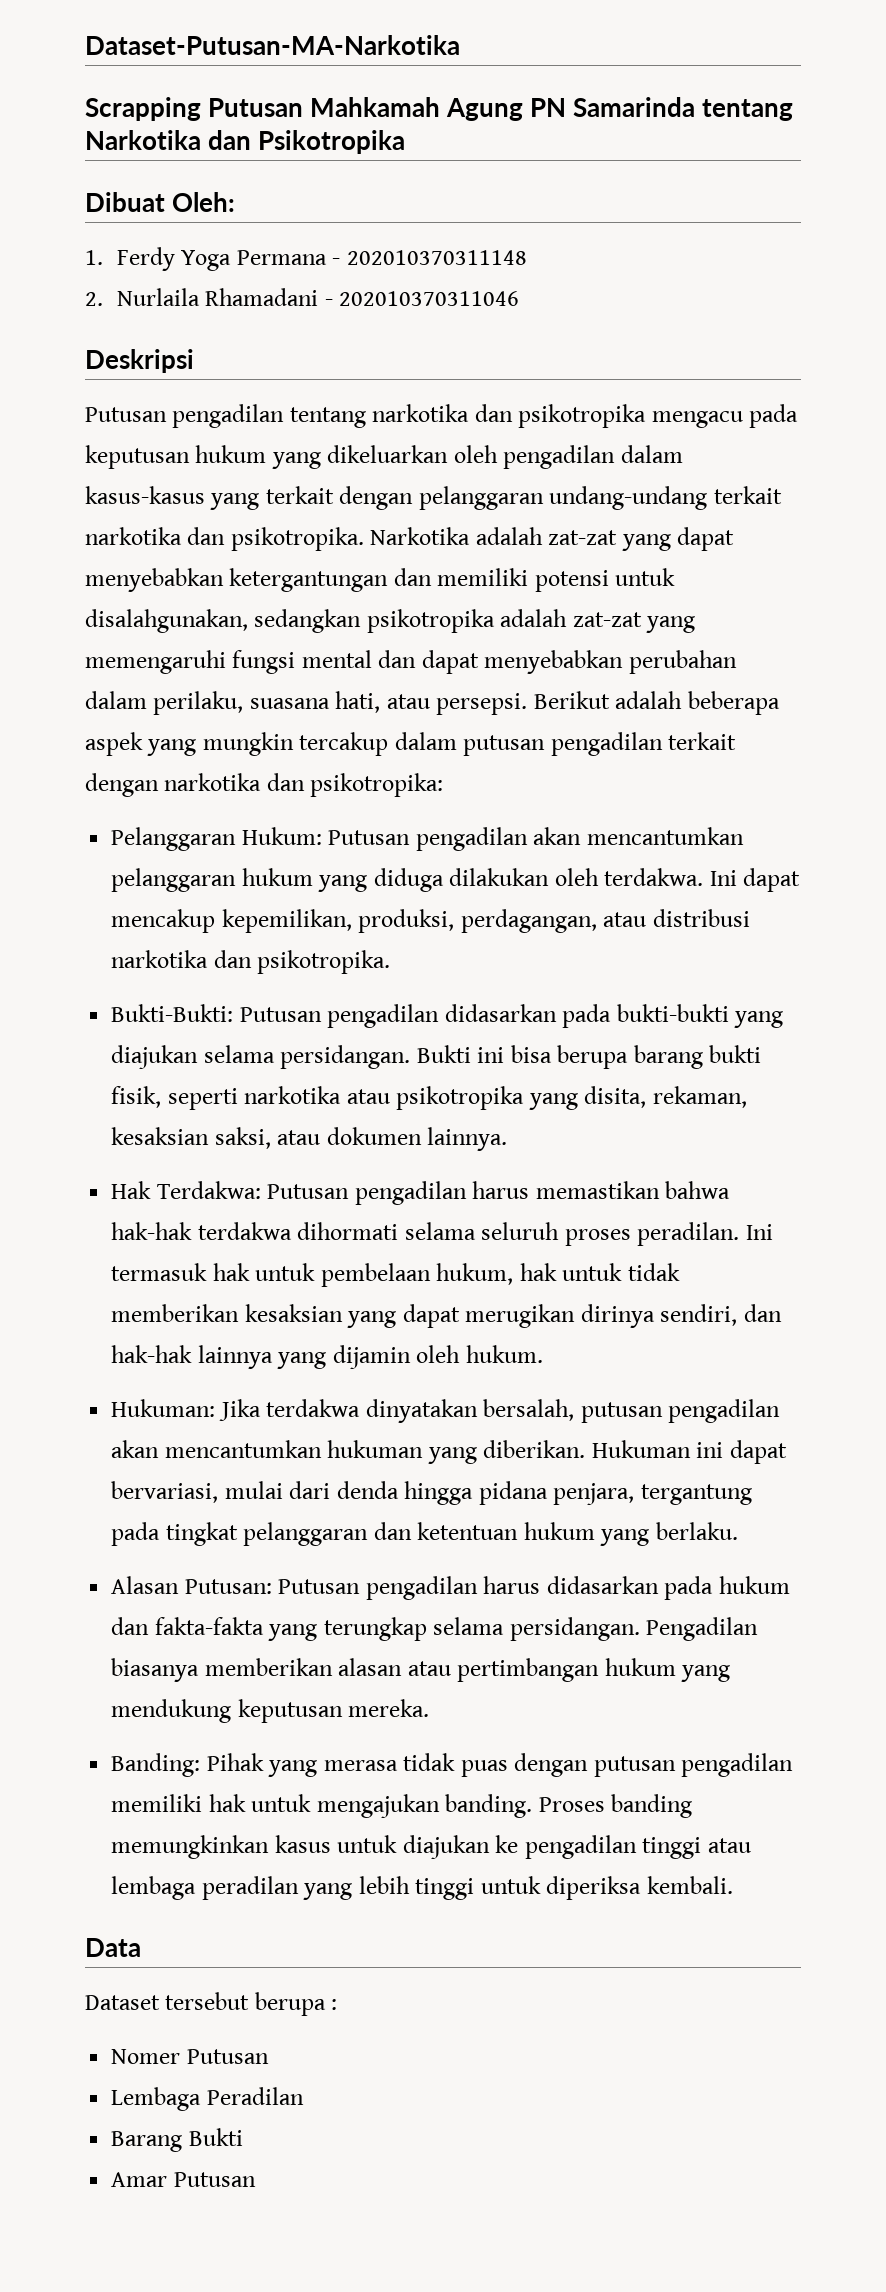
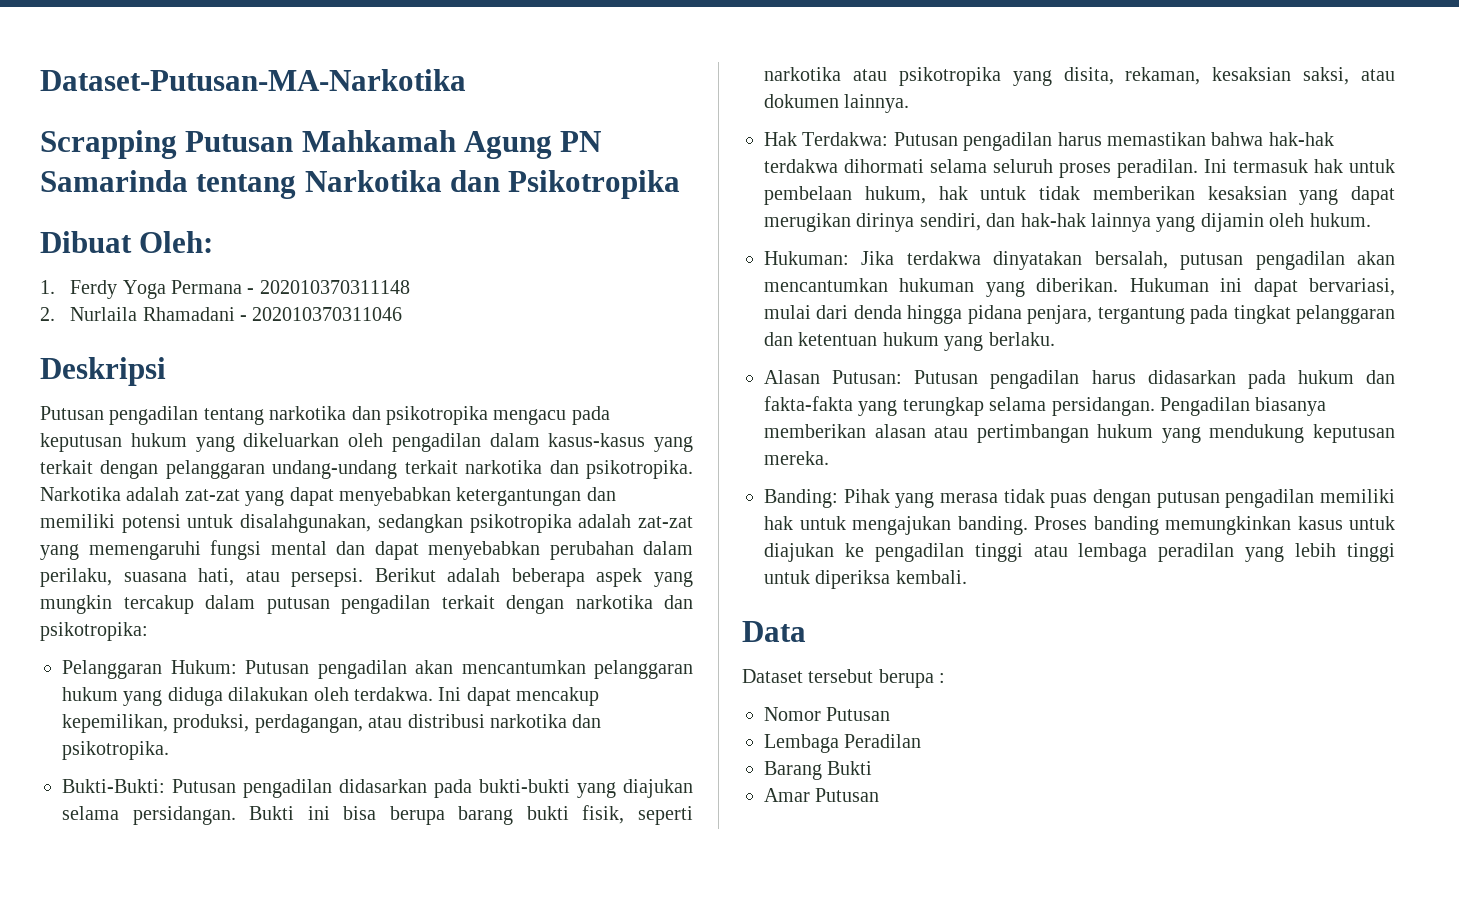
[111,2049,181,2064] Nomer -> [764,707,821,721] Nomor

